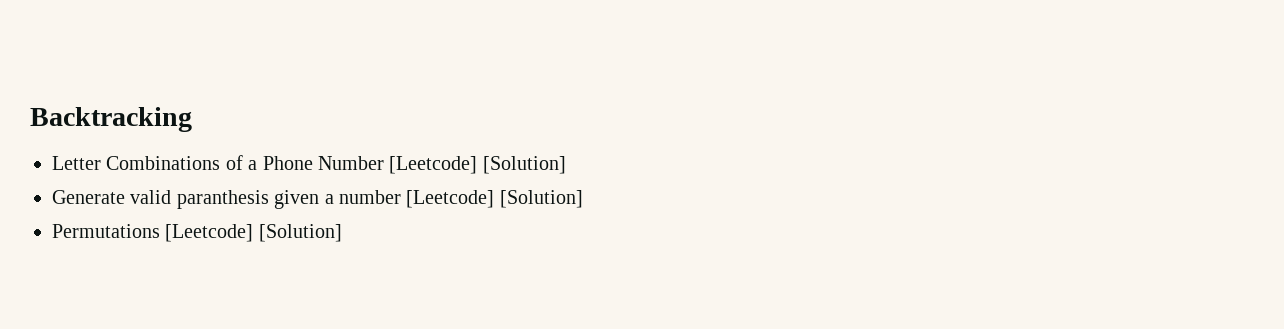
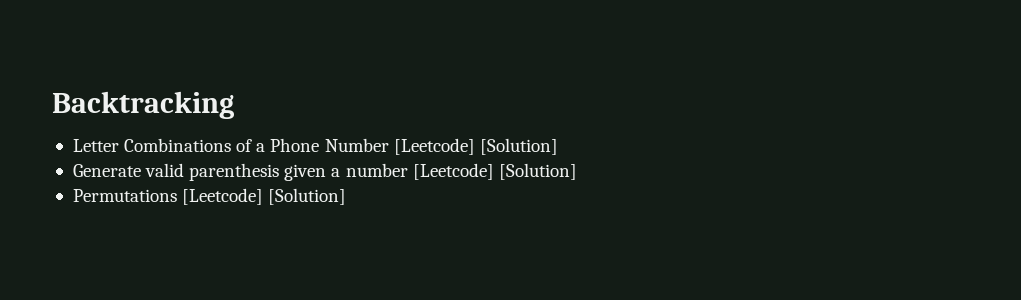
[176,190,269,209] paranthesis -> [189,163,280,181] parenthesis

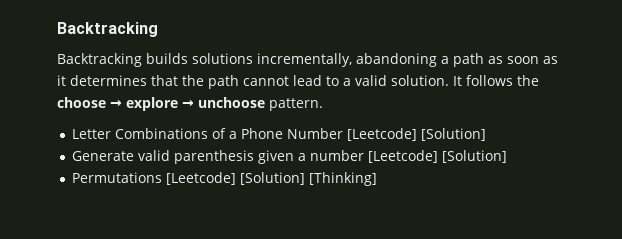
[52,91,234,119] Backtracking -> [57,22,158,37] [57,53,558,67] [57,75,539,89] [57,97,323,111] Backtracking // Backtracking builds solutions incrementally, abandoning a path as soon as it determines that the path cannot lead to a valid solution. It follows the choose → explore → unchoose pattern.
(347, 196) none -> [309,172,378,186] [Thinking]

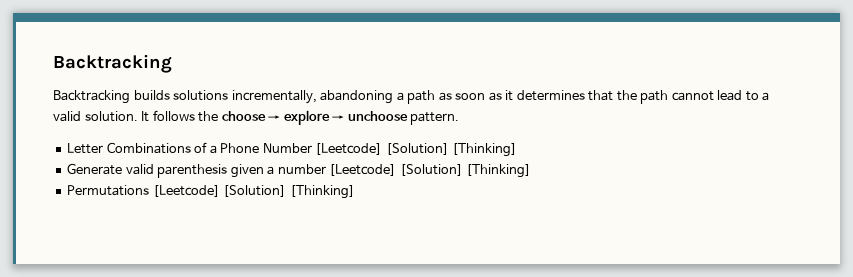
(487, 134) none -> [452,143,518,157] [Thinking]
(508, 156) none -> [466,164,532,178] [Thinking]

